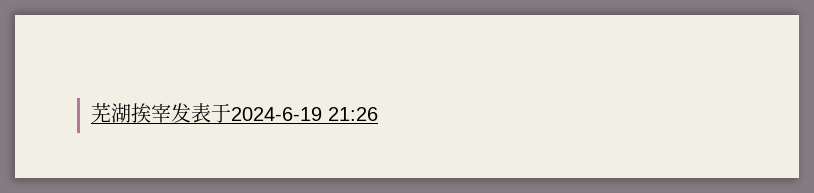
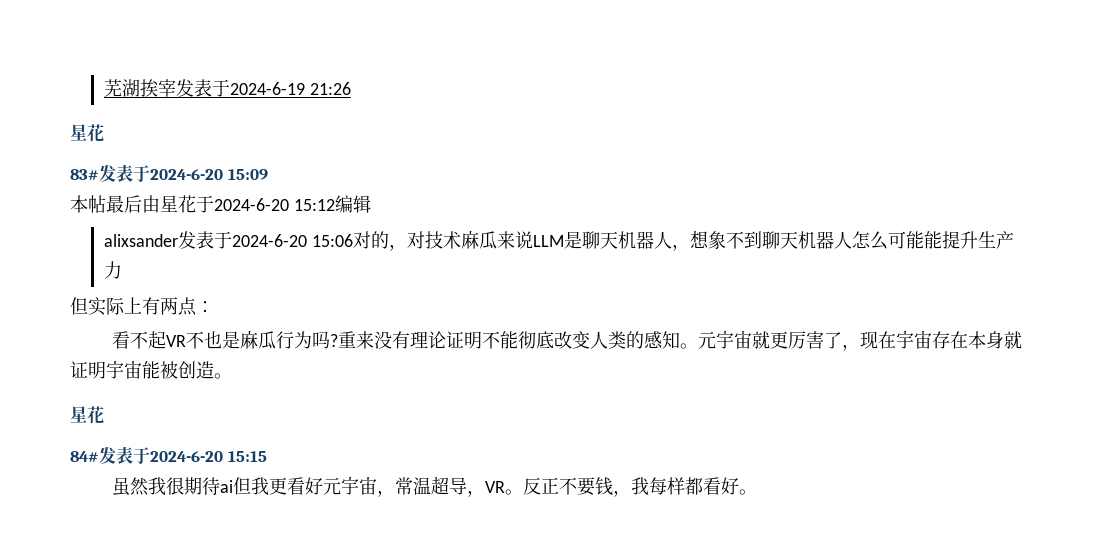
(378, 114) none -> [70,124,104,142] [70,164,268,182] [70,195,371,213] [103,230,1014,251] [103,261,122,279] [70,297,214,316] [112,330,1023,351] [70,360,232,379] [70,406,104,424] [70,446,267,464] [112,476,758,497] // 星花 // 83#发表于2024-6-20 15:09 // 本帖最后由星花于2024-6-20 15:12编辑 // alixsander发表于2024-6-20 15:06对的，对技术麻瓜来说LLM是聊天机器人，想象不到聊天机器人怎么可能能提升生产力 // 但实际上有两点： // 看不起VR不也是麻瓜行为吗?重来没有理论证明不能彻底改变人类的感知。元宇宙就更厉害了，现在宇宙存在本身就证明宇宙能被创造。 // 星花 // 84#发表于2024-6-20 15:15 // 虽然我很期待ai但我更看好元宇宙，常温超导，VR。反正不要钱，我每样都看好。

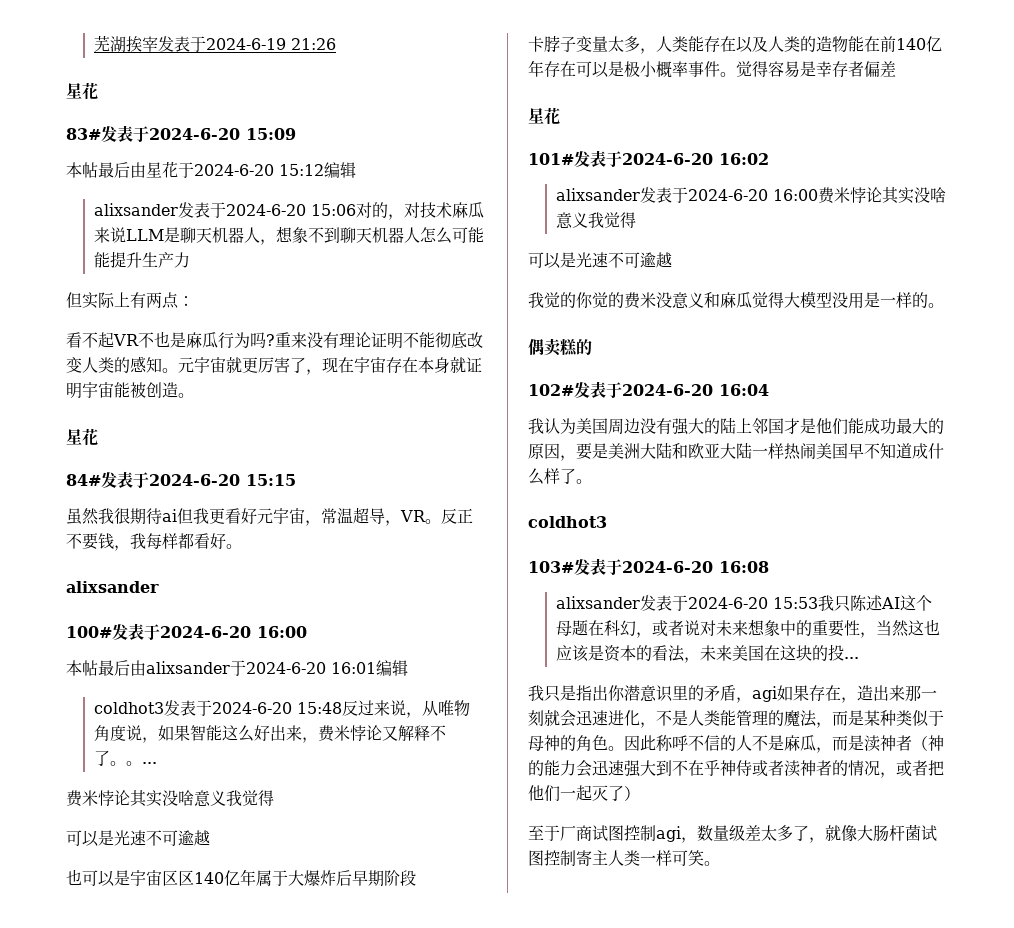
(758, 492) none -> [66,581,159,593] [66,623,307,640] [66,660,408,676] [94,700,471,718] [94,725,447,743] [94,750,158,766] [66,790,274,807] [66,830,210,847] [66,869,416,887] [528,35,942,54] [528,60,896,78] [528,107,560,125] [528,150,769,167] [556,187,947,204] [556,212,637,229] [528,252,672,269] [528,291,944,309] [528,338,592,356] [528,381,769,398] [528,417,944,435] [528,442,944,461] [528,468,592,485] [528,516,607,528] [528,558,769,575] [556,595,933,612] [556,619,941,638] [556,644,860,663] [528,685,937,703] [528,710,944,728] [528,735,944,753] [528,760,944,778] [528,785,640,802] [528,824,937,843] [528,850,720,866] // alixsander // 100#发表于2024-6-20 16:00 // 本帖最后由alixsander于2024-6-20 16:01编辑 // coldhot3发表于2024-6-20 15:48反过来说，从唯物角度说，如果智能这么好出来，费米悖论又解释不了。。... // 费米悖论其实没啥意义我觉得 // 可以是光速不可逾越 // 也可以是宇宙区区140亿年属于大爆炸后早期阶段 // 卡脖子变量太多，人类能存在以及人类的造物能在前140亿年存在可以是极小概率事件。觉得容易是幸存者偏差 // 星花 // 101#发表于2024-6-20 16:02 // alixsander发表于2024-6-20 16:00费米悖论其实没啥意义我觉得 // 可以是光速不可逾越 // 我觉的你觉的费米没意义和麻瓜觉得大模型没用是一样的。 // 偶卖糕的 // 102#发表于2024-6-20 16:04 // 我认为美国周边没有强大的陆上邻国才是他们能成功最大的原因，要是美洲大陆和欧亚大陆一样热闹美国早不知道成什么样了。 // coldhot3 // 103#发表于2024-6-20 16:08 // alixsander发表于2024-6-20 15:53我只陈述AI这个母题在科幻，或者说对未来想象中的重要性，当然这也应该是资本的看法，未来美国在这块的投... // 我只是指出你潜意识里的矛盾，agi如果存在，造出来那一刻就会迅速进化，不是人类能管理的魔法，而是某种类似于母神的角色。因此称呼不信的人不是麻瓜，而是渎神者（神的能力会迅速强大到不在乎神侍或者渎神者的情况，或者把他们一起灭了） // 至于厂商试图控制agi，数量级差太多了，就像大肠杆菌试图控制寄主人类一样可笑。

